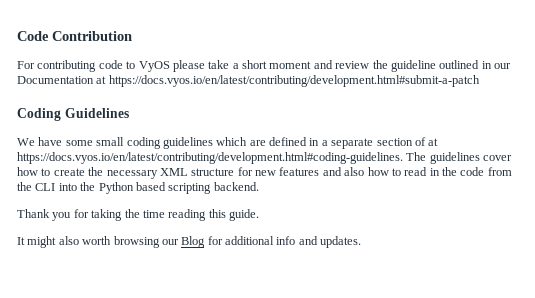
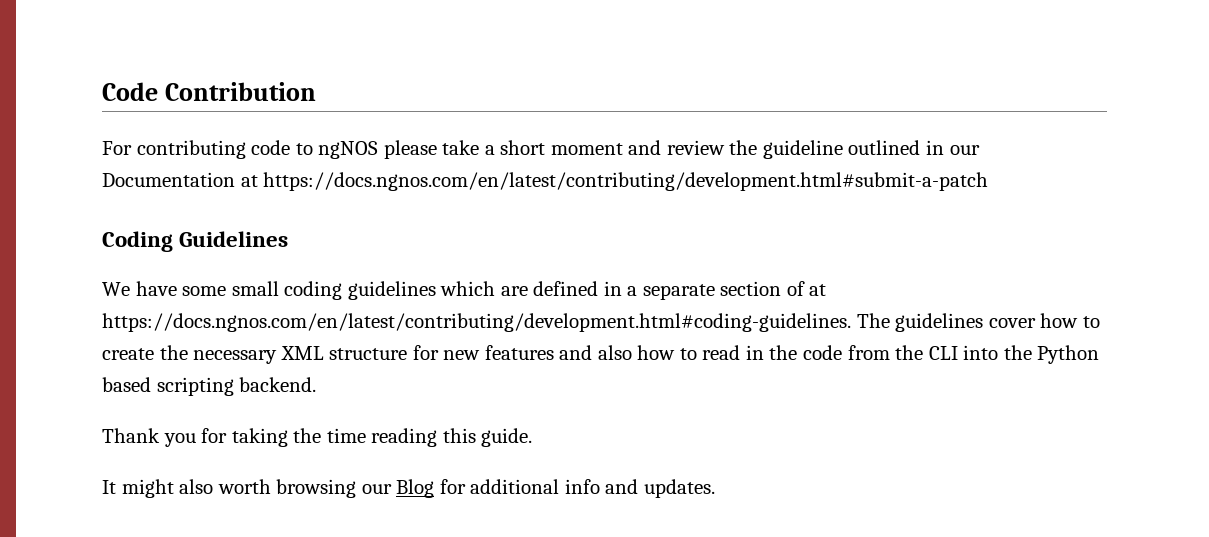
[138,61,170,72] VyOS -> [318,141,379,159] ngNOS
[108,75,480,87] https://docs.vyos.io/en/latest/contributing/development.html#submit-a-patch -> [263,172,989,191] https://docs.ngnos.com/en/latest/contributing/development.html#submit-a-patch
[17,152,403,164] https://docs.vyos.io/en/latest/contributing/development.html#coding-guidelines. -> [102,313,851,332] https://docs.ngnos.com/en/latest/contributing/development.html#coding-guidelines.

